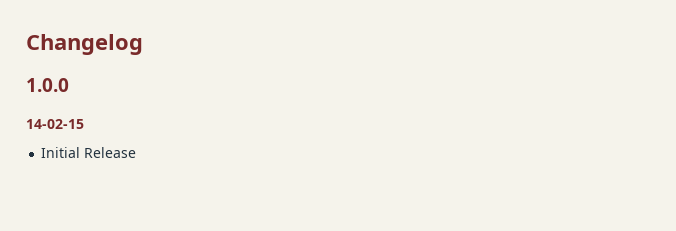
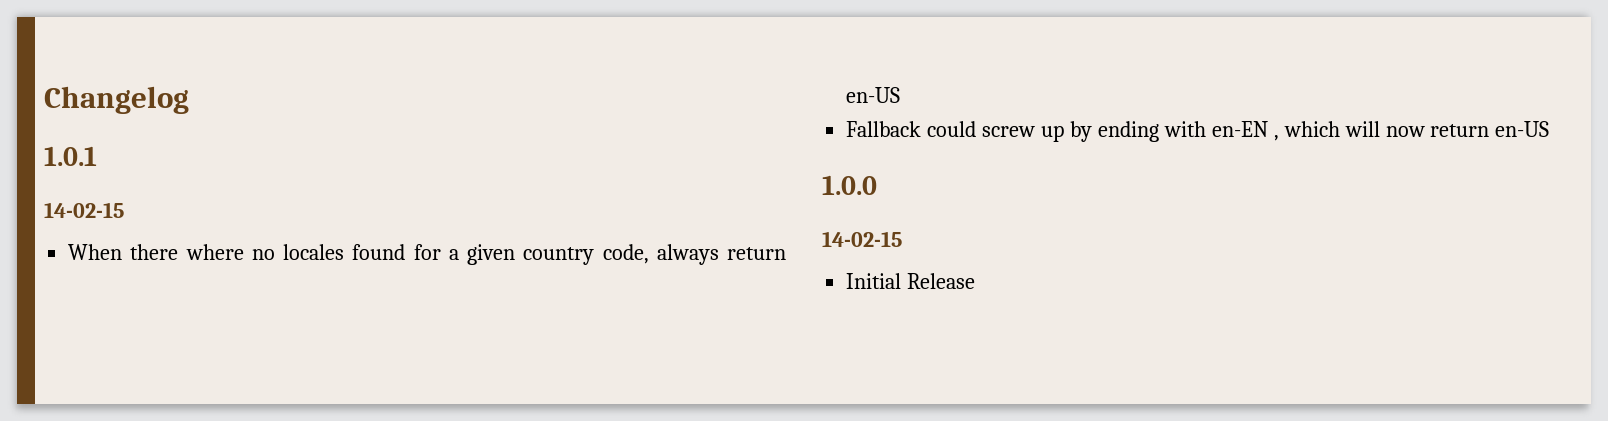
(143, 44) none -> [44,146,97,166] [44,202,124,218] [68,244,787,265] [846,87,901,103] [846,121,1550,142] // 1.0.1 // 14-02-15 // When there where no locales found for a given country code, always return en-US // Fallback could screw up by ending with en-EN , which will now return en-US

